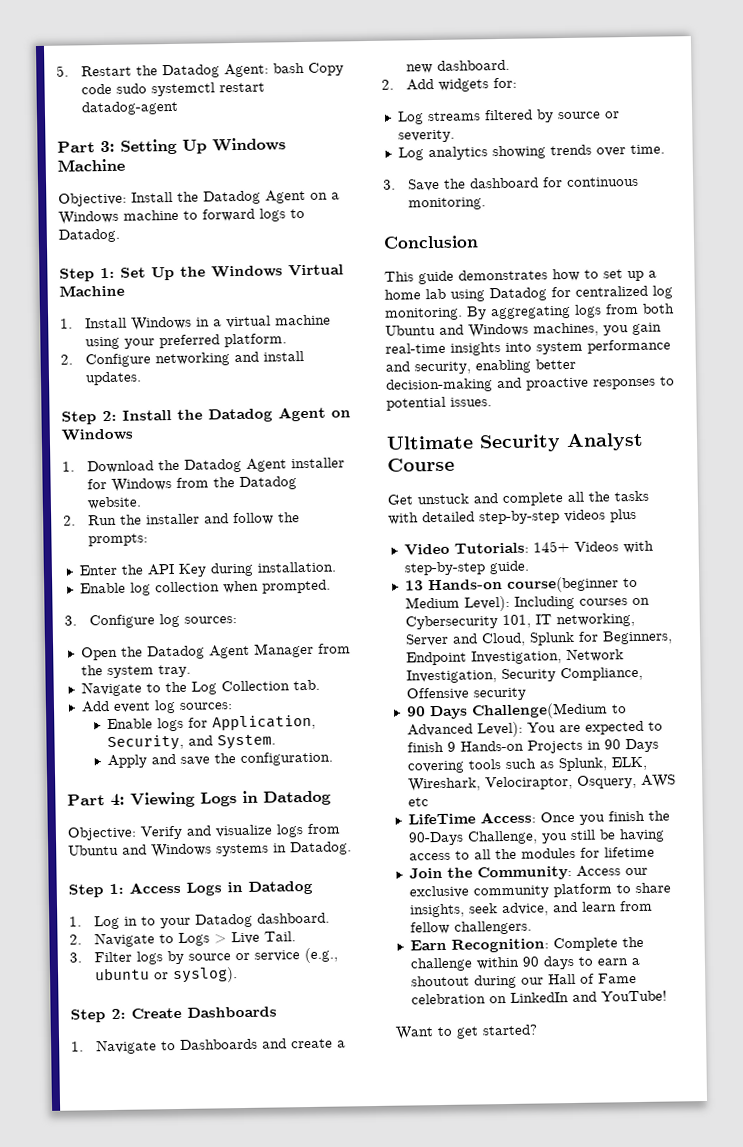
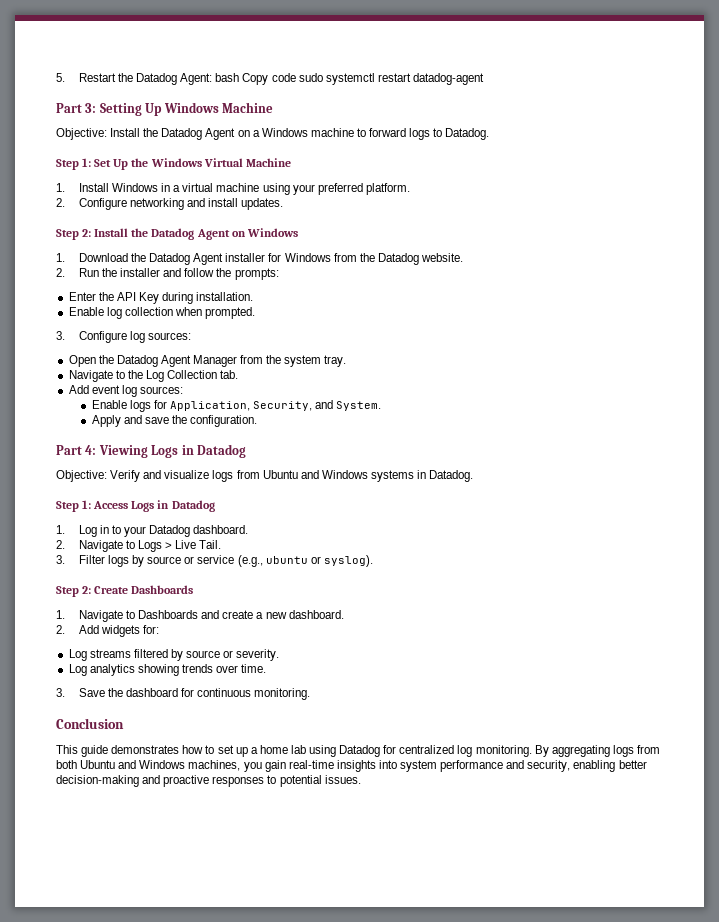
[386,432,644,453] [387,457,455,472] [387,490,649,506] [388,508,637,525] [403,540,654,556] [403,560,530,576] [404,576,638,593] [404,595,650,612] [404,613,635,630] [404,630,673,647] [405,648,624,666] [405,666,643,684] [405,687,526,701] [406,702,627,720] [406,720,663,738] [406,738,659,754] [406,756,648,774] [407,774,676,792] [407,797,429,807] [407,810,670,825] [407,828,665,846] [408,846,655,861] [408,865,648,881] [408,882,671,899] [409,900,653,918] [409,920,532,935] [409,936,644,953] [409,955,640,972] [410,973,637,989] [410,990,667,1005] [395,1024,538,1040] // Ultimate Security Analyst Course // Get unstuck and complete all the tasks with detailed step-by-step videos plus // Video Tutorials: 145+ Videos with step-by-step guide. // 13 Hands-on course(beginner to Medium Level): Including courses on Cybersecurity 101, IT networking, Server and Cloud, Splunk for Beginners, Endpoint Investigation, Network Investigation, Security Compliance, Offensive security // 90 Days Challenge(Medium to Advanced Level): You are expected to finish 9 Hands-on Projects in 90 Days covering tools such as Splunk, ELK, Wireshark, Velociraptor, Osquery, AWS etc // LifeTime Access: Once you finish the 90-Days Challenge, you still be having access to all the modules for lifetime // Join the Community: Access our exclusive community platform to share insights, seek advice, and learn from fellow challengers. // Earn Recognition: Complete the challenge within 90 days to earn a shoutout during our Hall of Fame celebration on LinkedIn and YouTube! // Want to get started? -> (361, 779) none

